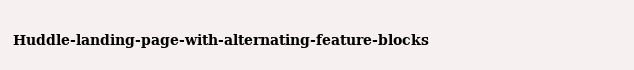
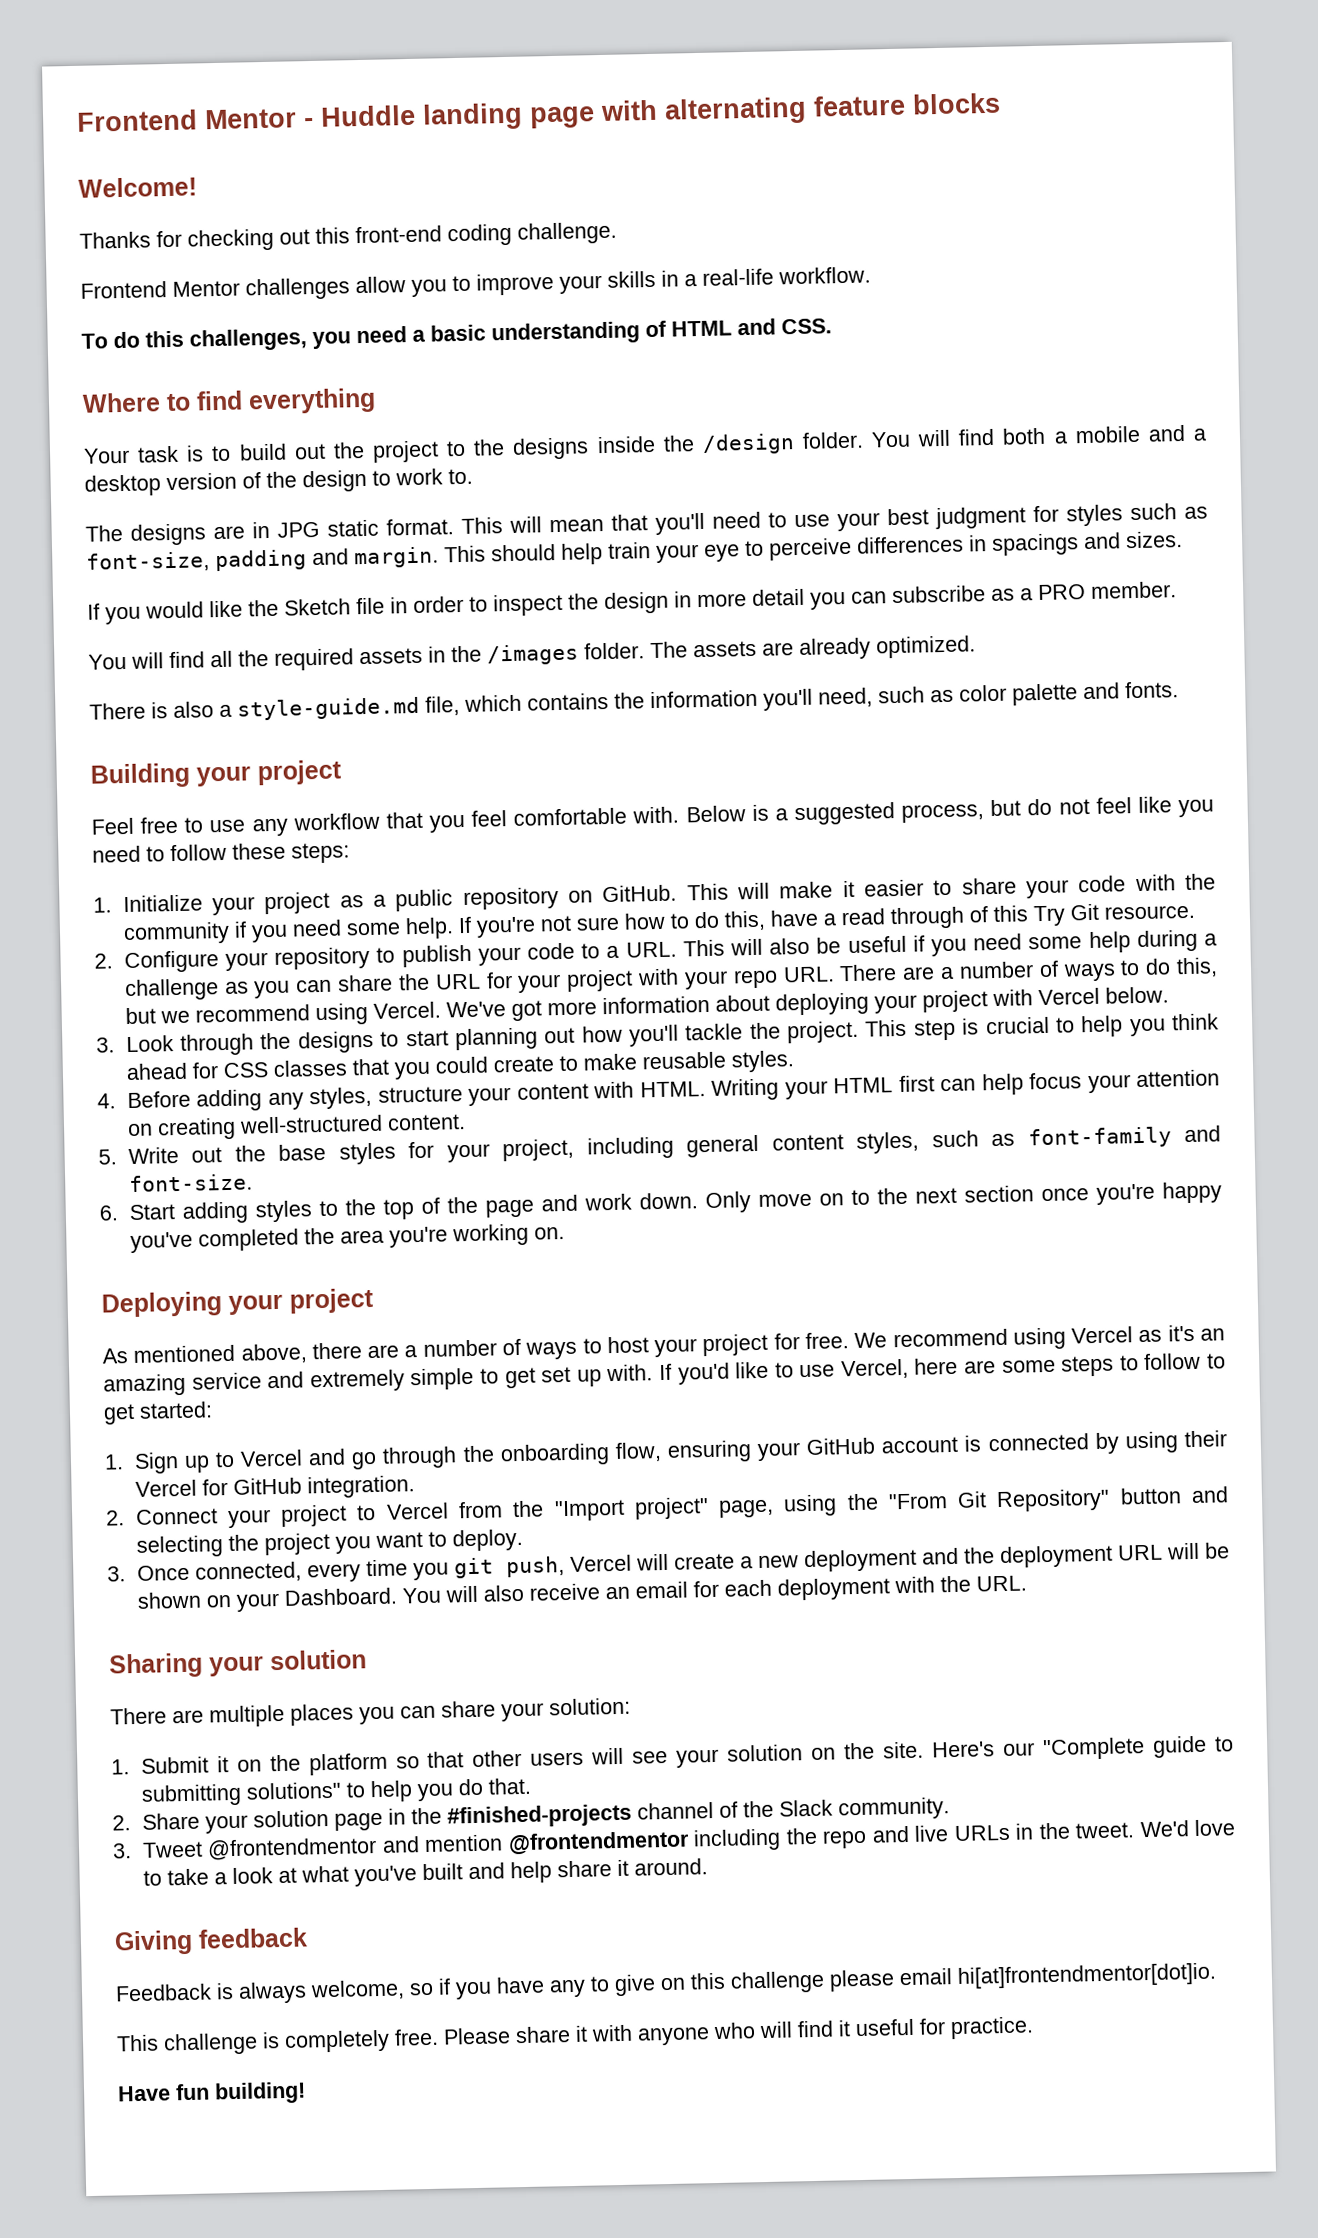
[13,34,429,48] Huddle-landing-page-with-alternating-feature-blocks -> [76,92,1001,132] [78,176,197,198] [79,221,617,252] [80,266,871,301] [81,318,832,352] [82,387,376,415] [83,424,1207,464] [84,468,473,497] [85,503,1208,546] [86,531,1183,573] [87,581,1177,625] [88,635,976,671] [89,681,1179,721] [90,759,342,789] [91,796,1214,837] [92,842,350,864] [93,873,1216,916] [122,903,1195,946] [94,929,1217,974] [123,957,1218,1002] [124,986,1169,1026] [96,1013,1220,1056] [125,1050,795,1081] [97,1069,1220,1112] [126,1114,466,1141] [98,1125,1222,1165] [128,1173,253,1193] [99,1181,1222,1224] [129,1223,565,1254] [101,1287,374,1318] [102,1324,1225,1364] [103,1352,1226,1397] [103,1401,213,1425] [104,1430,1228,1474] [134,1475,415,1499] [106,1486,1229,1529] [135,1528,523,1558] [107,1542,1230,1583] [136,1575,1027,1612] [109,1649,367,1679] [110,1697,631,1728] [111,1735,1234,1776] [140,1777,531,1807] [112,1797,950,1834] [112,1819,1236,1861] [142,1858,708,1887] [114,1927,308,1956] [115,1962,1217,2004] [116,2016,1034,2056] [117,2081,306,2105] Frontend Mentor - Huddle landing page with alternating feature blocks // Welcome! // Thanks for checking out this front-end coding challenge. // Frontend Mentor challenges allow you to improve your skills in a real-life workflow. // To do this challenges, you need a basic understanding of HTML and CSS. // Where to find everything // Your task is to build out the project to the designs inside the /design folder. You will find both a mobile and a desktop version of the design to work to. // The designs are in JPG static format. This will mean that you'll need to use your best judgment for styles such as font-size, padding and margin. This should help train your eye to perceive differences in spacings and sizes. // If you would like the Sketch file in order to inspect the design in more detail you can subscribe as a PRO member. // You will find all the required assets in the /images folder. The assets are already optimized. // There is also a style-guide.md file, which contains the information you'll need, such as color palette and fonts. // Building your project // Feel free to use any workflow that you feel comfortable with. Below is a suggested process, but do not feel like you need to follow these steps: // 1. Initialize your project as a public repository on GitHub. This will make it easier to share your code with the community if you need some help. If you're not sure how to do this, have a read through of this Try Git resource. // 2. Configure your repository to publish your code to a URL. This will also be useful if you need some help during a challenge as you can share the URL for your project with your repo URL. There are a number of ways to do this, but we recommend using Vercel. We've got more information about deploying your project with Vercel below. // 3. Look through the designs to start planning out how you'll tackle the project. This step is crucial to help you think ahead for CSS classes that you could create to make reusable styles. // 4. Before adding any styles, structure your content with HTML. Writing your HTML first can help focus your attention on creating well-structured content. // 5. Write out the base styles for your project, including general content styles, such as font-family and font-size. // 6. Start adding styles to the top of the page and work down. Only move on to the next section once you're happy you've completed the area you're working on. // Deploying your project // As mentioned above, there are a number of ways to host your project for free. We recommend using Vercel as it's an amazing service and extremely simple to get set up with. If you'd like to use Vercel, here are some steps to follow to get started: // 1. Sign up to Vercel and go through the onboarding flow, ensuring your GitHub account is connected by using their Vercel for GitHub integration. // 2. Connect your project to Vercel from the "Import project" page, using the "From Git Repository" button and selecting the project you want to deploy. // 3. Once connected, every time you git push, Vercel will create a new deployment and the deployment URL will be shown on your Dashboard. You will also receive an email for each deployment with the URL. // Sharing your solution // There are multiple places you can share your solution: // 1. Submit it on the platform so that other users will see your solution on the site. Here's our "Complete guide to submitting solutions" to help you do that. // 2. Share your solution page in the #finished-projects channel of the Slack community. // 3. Tweet @frontendmentor and mention @frontendmentor including the repo and live URLs in the tweet. We'd love to take a look at what you've built and help share it around. // Giving feedback // Feedback is always welcome, so if you have any to give on this challenge please email hi[at]frontendmentor[dot]io. // This challenge is completely free. Please share it with anyone who will find it useful for practice. // Have fun building!

